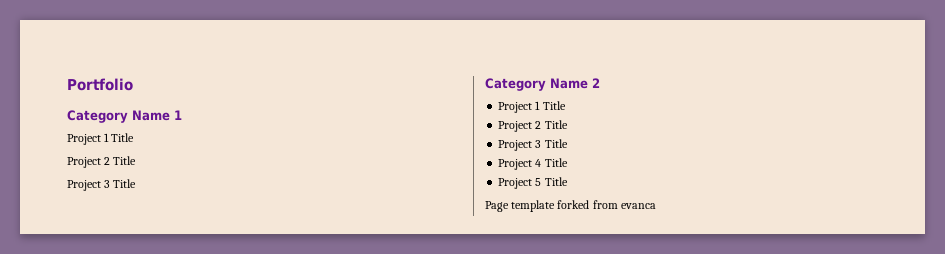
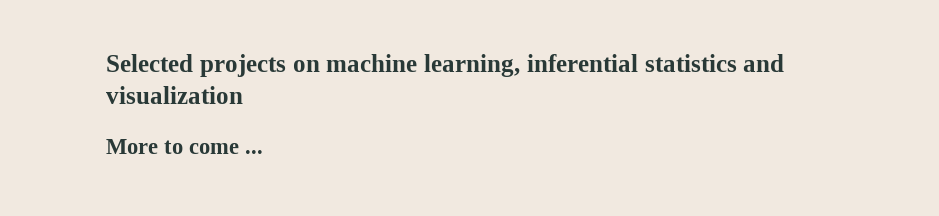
[67,78,133,91] [67,110,182,123] [67,133,135,145] [67,156,137,168] [67,179,137,191] [485,78,600,91] [498,101,566,113] [498,120,568,132] [498,139,568,151] [498,158,568,170] [498,177,568,189] [485,200,656,212] Portfolio // Category Name 1 // Project 1 Title // Project 2 Title // Project 3 Title // Category Name 2 // Project 1 Title // Project 2 Title // Project 3 Title // Project 4 Title // Project 5 Title // Page template forked from evanca -> [106,54,785,77] [106,86,243,104] [106,139,264,154] Selected projects on machine learning, inferential statistics and visualization // More to come ...

